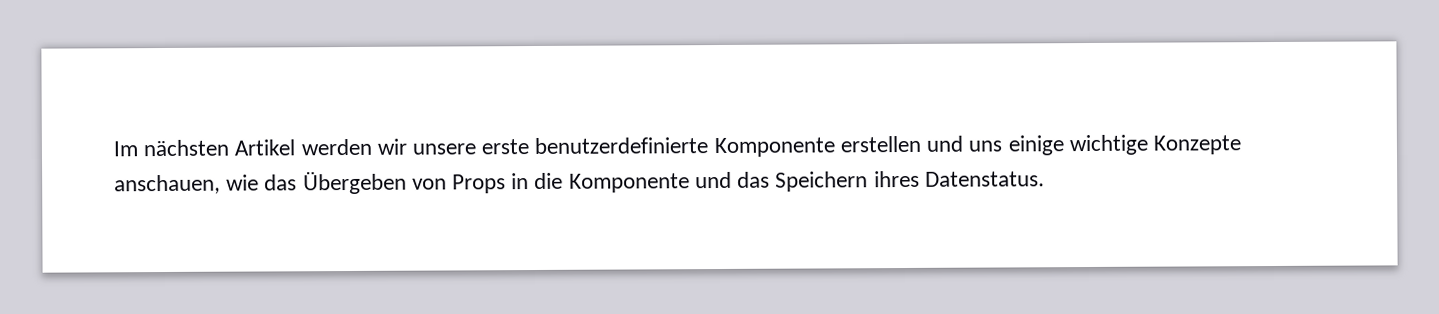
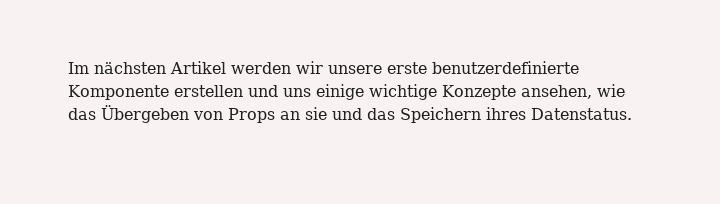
[114,174,221,195] anschauen, -> [521,85,592,99] ansehen,
[511,172,690,193] in die Komponente -> [280,107,327,120] an sie

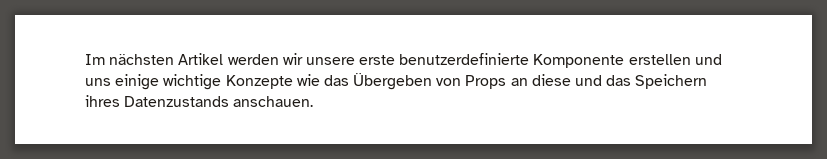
[521,85,592,99] ansehen, -> (293, 82) none
[305,107,327,120] sie -> [531,74,571,86] diese
[531,108,632,120] Datenstatus. -> [124,96,314,107] Datenzustands anschauen.

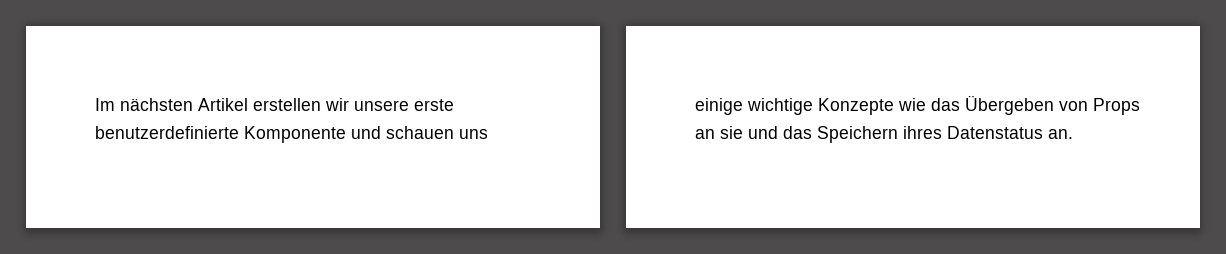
[227,54,279,65] werden -> [253,98,321,111] erstellen
[628,54,722,65] erstellen und -> [351,126,454,139] und schauen
[531,74,571,86] diese -> [720,126,743,139] sie
[124,96,314,107] Datenzustands anschauen. -> [947,126,1073,139] Datenstatus an.

